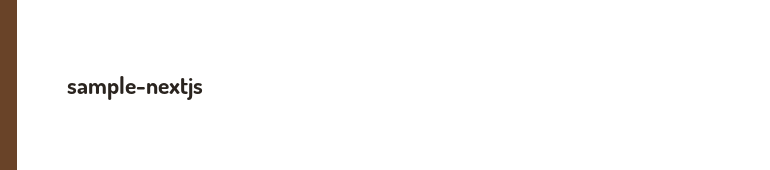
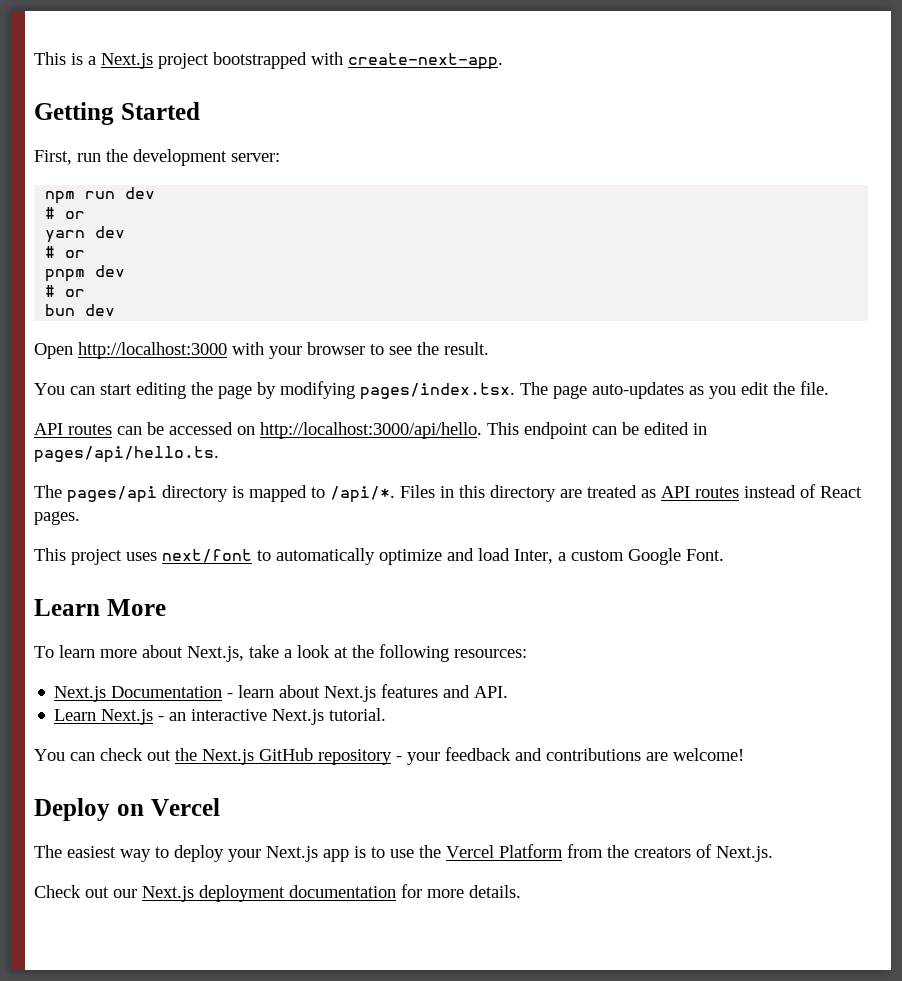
[67,76,203,100] sample-nextjs -> [34,52,503,70] [34,102,200,125] [34,149,280,166] [45,187,156,204] [45,207,86,219] [45,226,126,243] [45,246,86,258] [45,265,126,282] [45,285,86,297] [45,304,116,316] [34,342,489,359] [34,381,829,400] [34,422,707,439] [34,446,219,463] [34,484,862,503] [34,511,80,525] [34,548,724,565] [34,599,166,616] [34,644,527,662] [54,684,509,702] [54,708,387,725] [34,747,744,765] [34,798,220,821] [34,844,773,862] [34,884,521,902] This is a Next.js project bootstrapped with create-next-app. // Getting Started // First, run the development server: // npm run dev // # or // yarn dev // # or // pnpm dev // # or // bun dev // Open http://localhost:3000 with your browser to see the result. // You can start editing the page by modifying pages/index.tsx. The page auto-updates as you edit the file. // API routes can be accessed on http://localhost:3000/api/hello. This endpoint can be edited in pages/api/hello.ts. // The pages/api directory is mapped to /api/*. Files in this directory are treated as API routes instead of React pages. // This project uses next/font to automatically optimize and load Inter, a custom Google Font. // Learn More // To learn more about Next.js, take a look at the following resources: // Next.js Documentation - learn about Next.js features and API. // Learn Next.js - an interactive Next.js tutorial. // You can check out the Next.js GitHub repository - your feedback and contributions are welcome! // Deploy on Vercel // The easiest way to deploy your Next.js app is to use the Vercel Platform from the creators of Next.js. // Check out our Next.js deployment documentation for more details.

